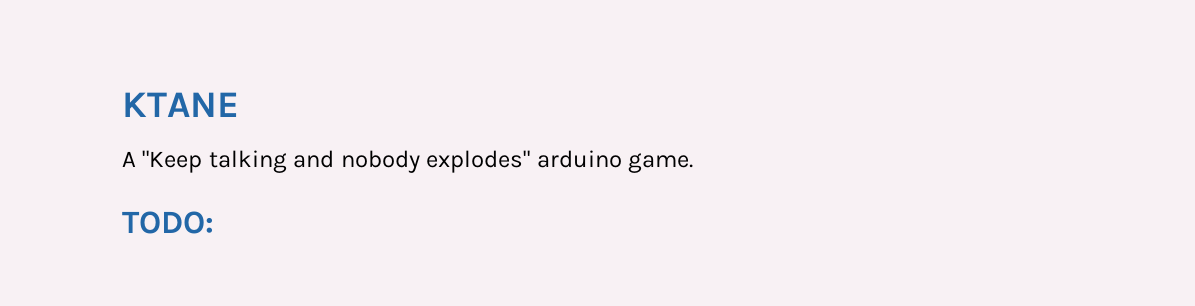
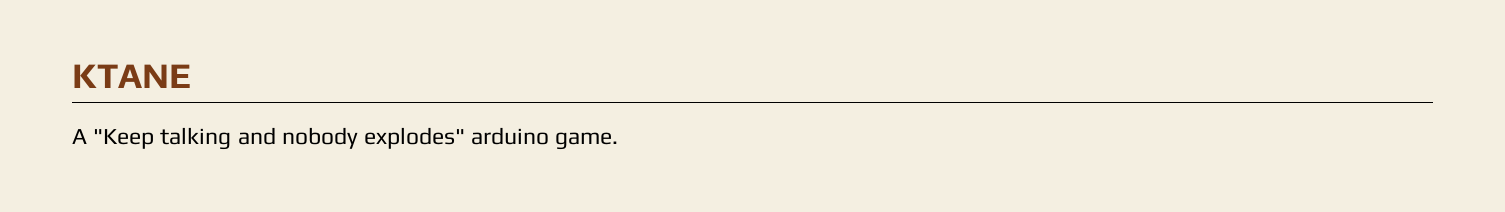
[122,211,214,234] // TODO: -> (619, 141) none

